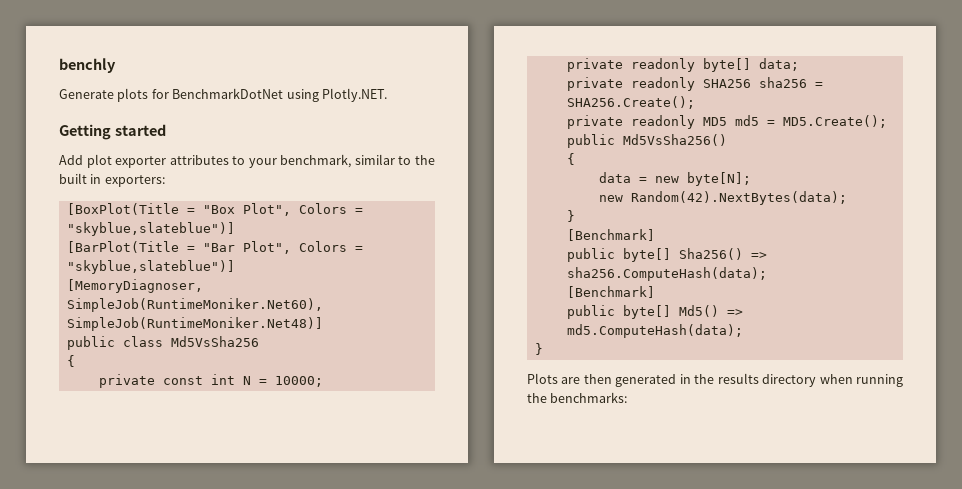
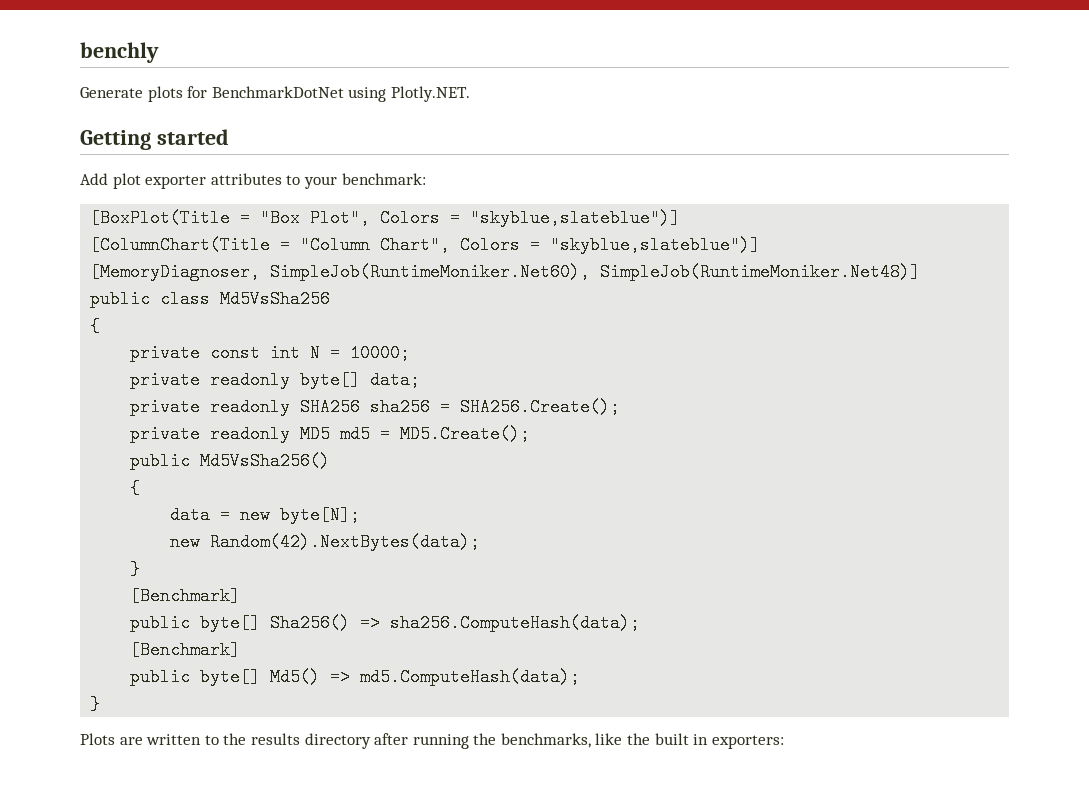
[280,154,435,168] [59,173,165,187] benchmark, similar to the built in exporters: -> [341,173,426,185] benchmark:
[66,241,291,254] [BarPlot(Title = "Bar Plot", -> [90,236,451,254] [ColumnChart(Title = "Column Chart",
[583,374,691,387] then generated in -> [146,734,219,745] written to
[819,374,853,384] when -> [374,733,409,745] after
[550,392,628,403] benchmarks: -> [500,733,784,749] benchmarks, like the built in exporters:

